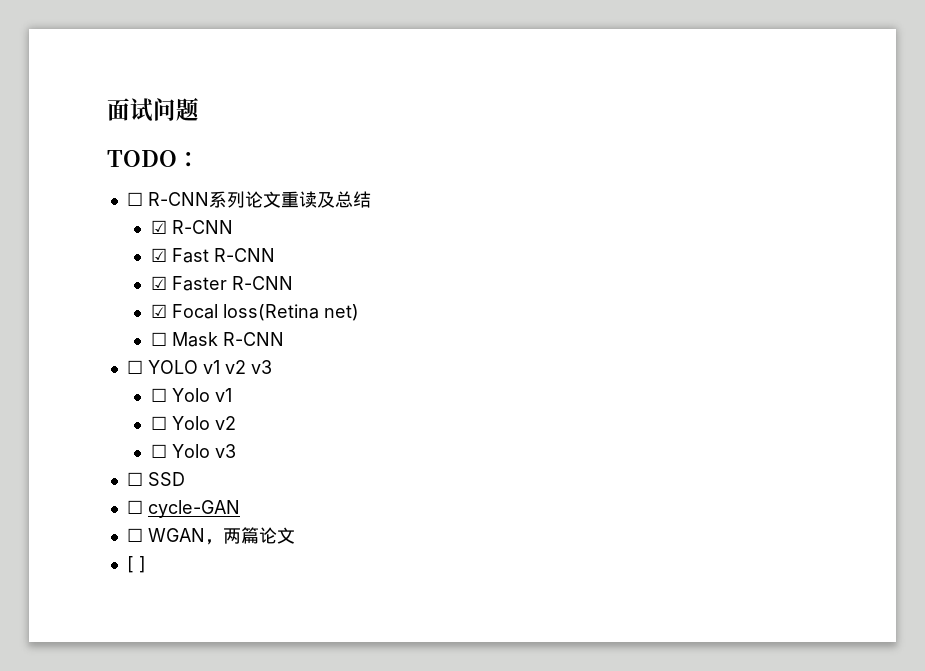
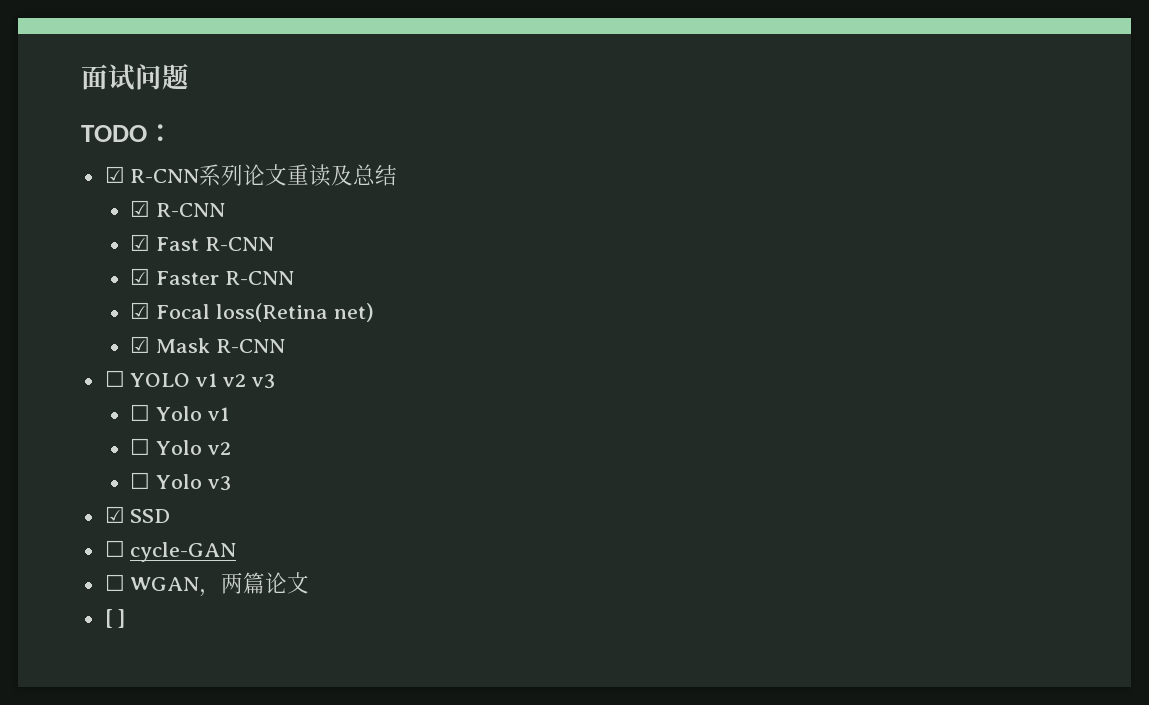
[126,192,143,206] ☐ -> [104,166,125,183] ☑
[150,332,167,346] ☐ -> [130,336,151,353] ☑
[126,472,143,486] ☐ -> [104,506,125,523] ☑

